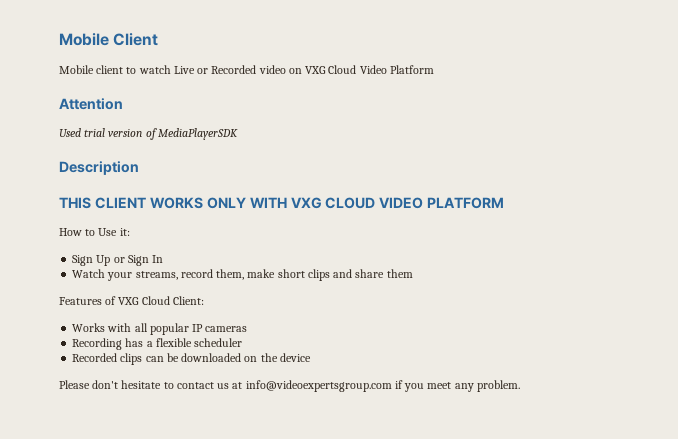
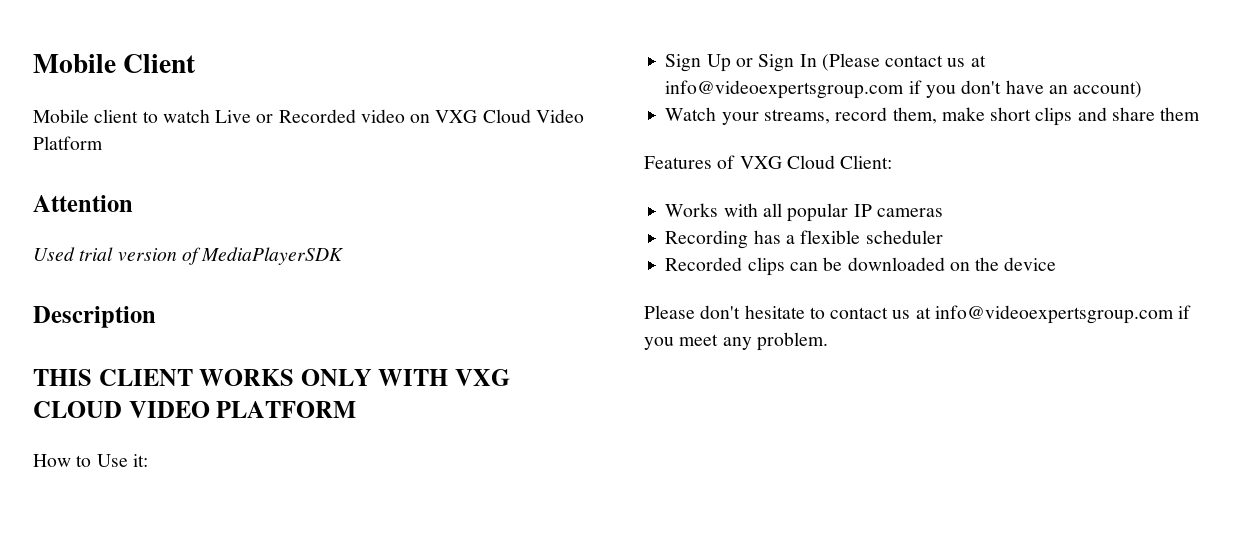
(164, 259) none -> [821,53,986,71] [665,80,1143,99] (Please contact us at info@videoexpertsgroup.com if you don't have an account)

